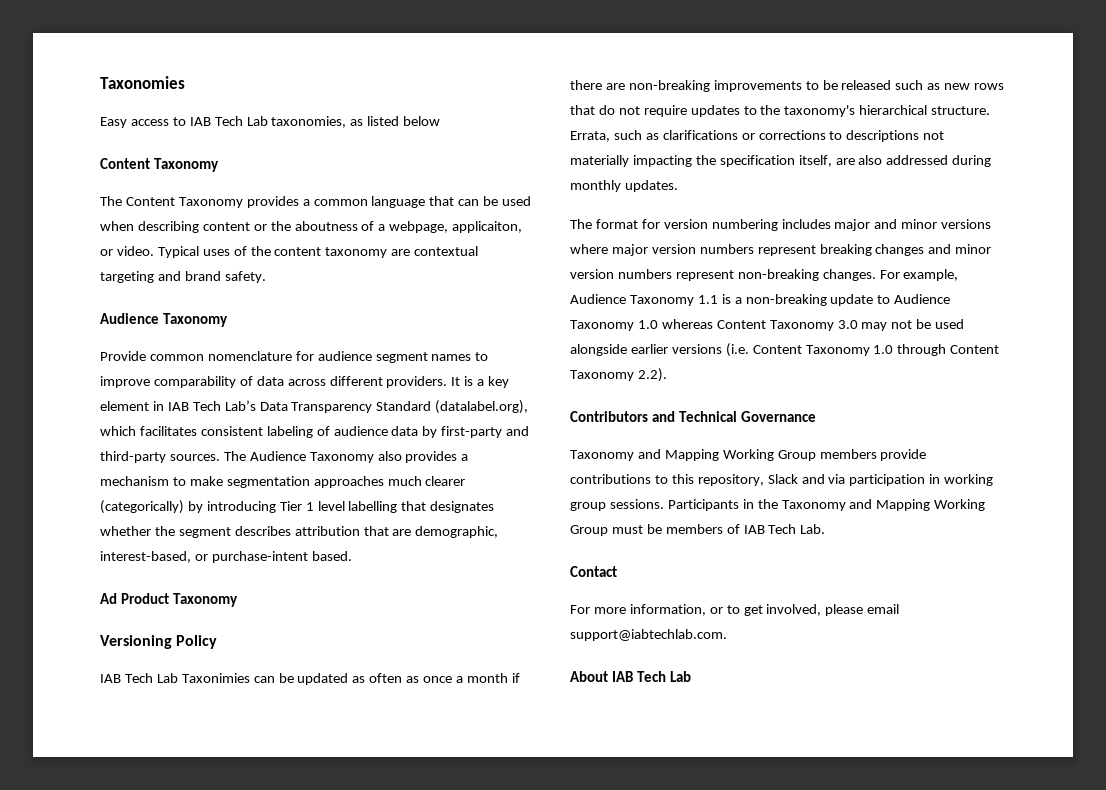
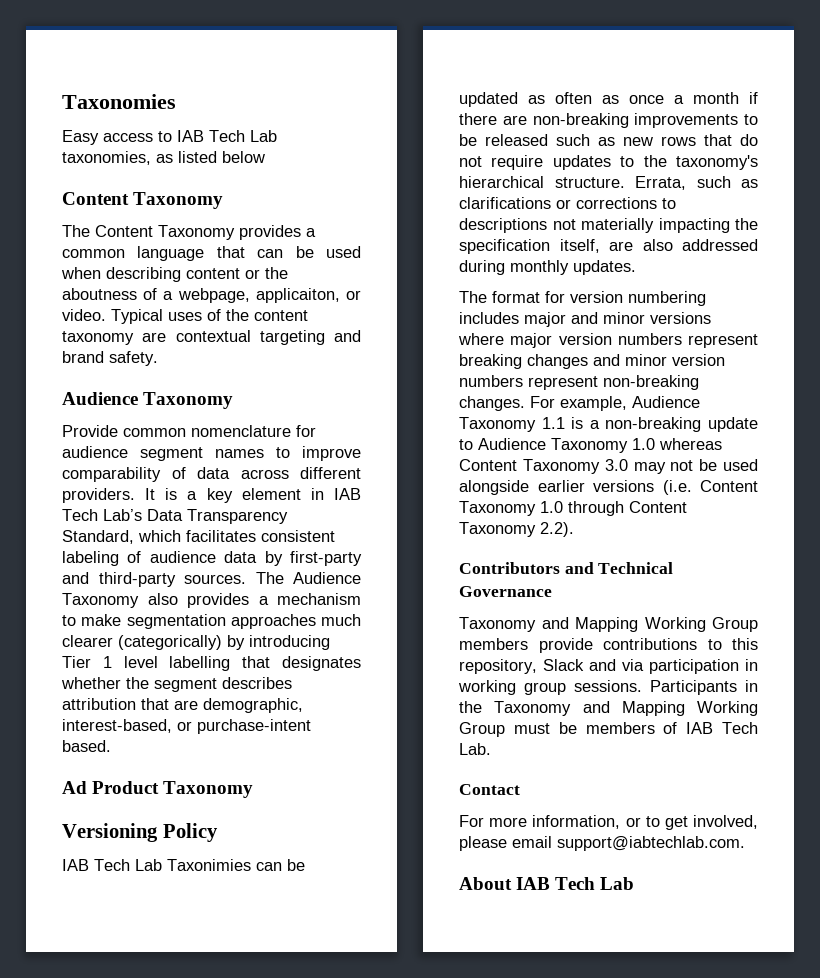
[376,400,529,414] Standard (datalabel.org), -> [62,530,134,544] Standard,

